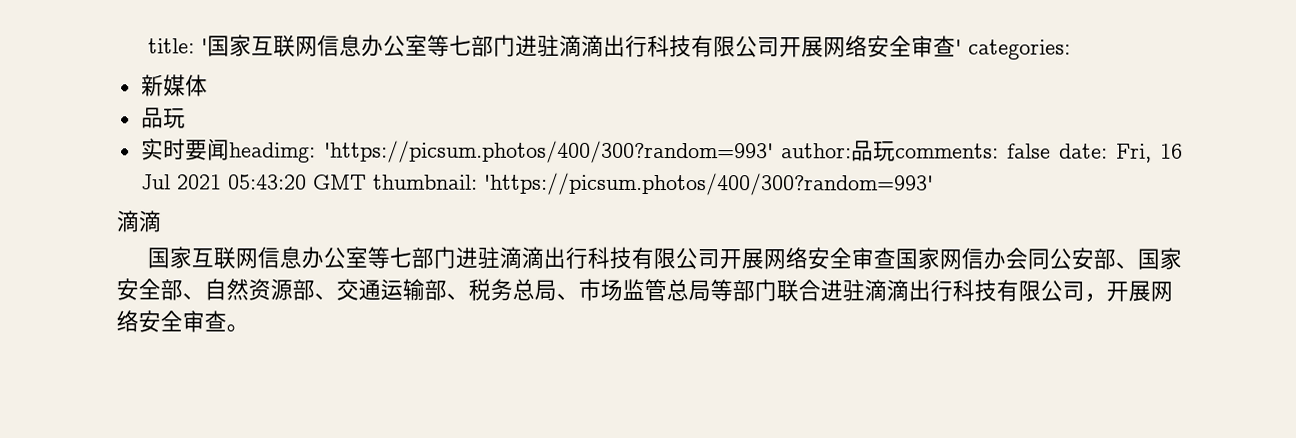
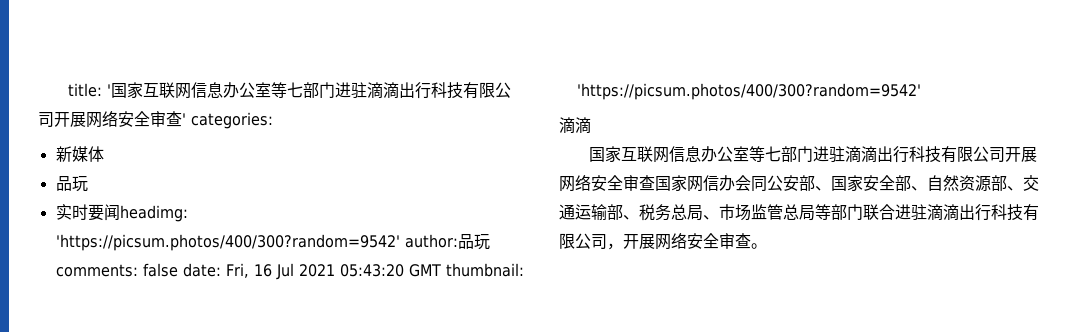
[323,140,774,164] 'https://picsum.photos/400/300?random=993' -> [55,234,400,251] 'https://picsum.photos/400/300?random=9542'
[483,172,934,196] 'https://picsum.photos/400/300?random=993' -> [576,83,921,100] 'https://picsum.photos/400/300?random=9542'

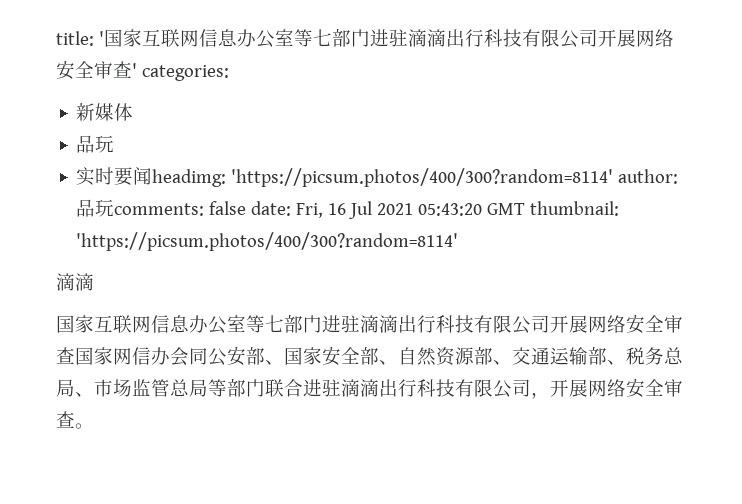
[55,234,400,251] 'https://picsum.photos/400/300?random=9542' -> [231,168,614,187] 'https://picsum.photos/400/300?random=8114'
[576,83,921,100] 'https://picsum.photos/400/300?random=9542' -> [76,232,459,251] 'https://picsum.photos/400/300?random=8114'

